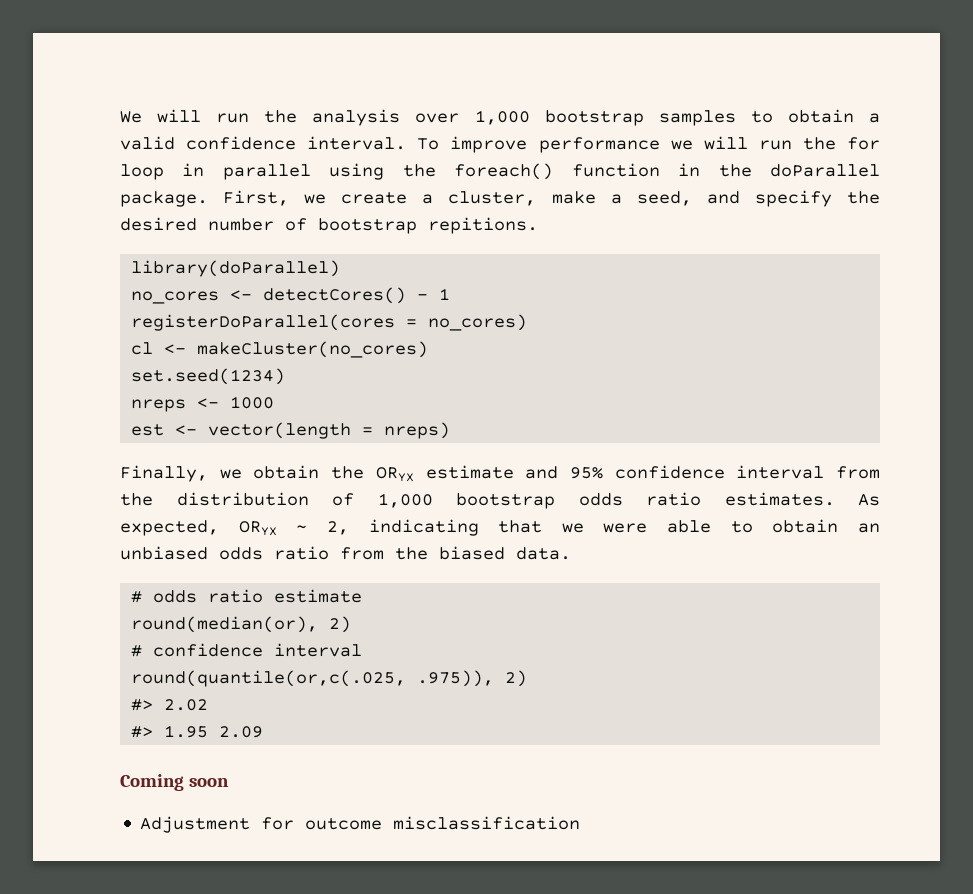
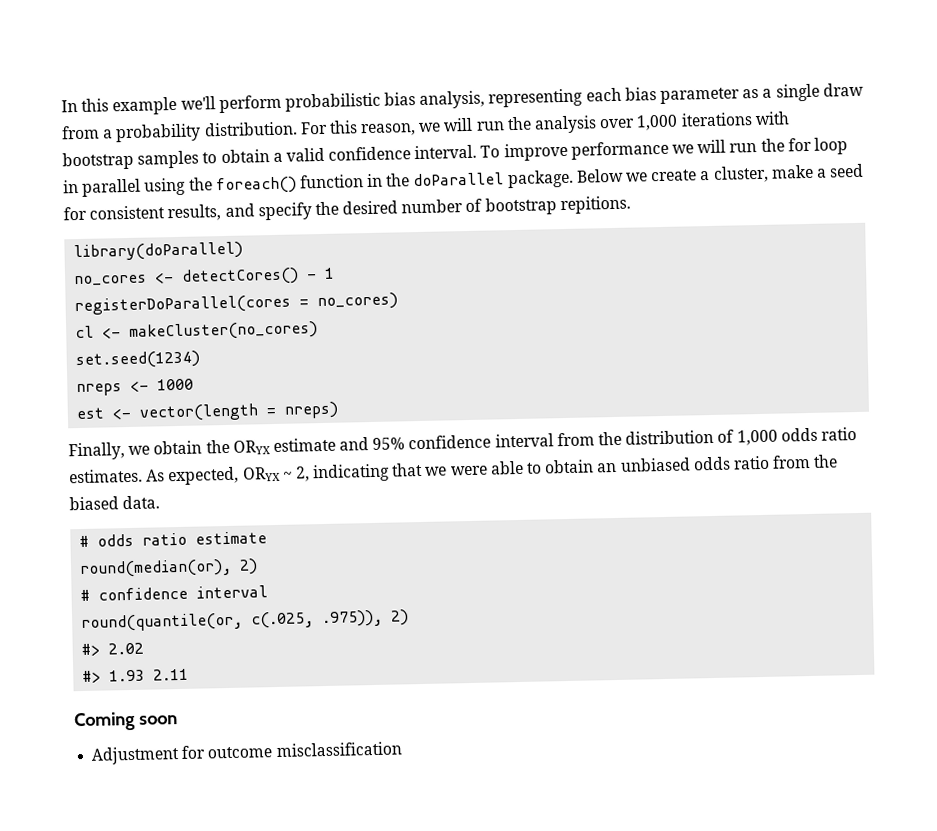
[120,111,142,123] We -> [61,82,864,116] [61,120,442,143] In this example we'll perform probabilistic bias analysis, representing each bias parameter as a single draw from a probability distribution. For this reason, we
(530, 117) none -> [680,111,790,127] iterations with
[223,190,290,206] First, -> [575,168,624,183] Below
[636,191,692,206] seed, -> [829,163,865,178] [63,204,222,222] seed for consistent results,
[456,493,555,509] bootstrap -> (778, 437) none
[131,670,407,687] round(quantile(or,c(.025, -> [81,611,315,633] round(quantile(or, c(.025,
[164,725,264,738] 1.95 2.09 -> [109,668,190,682] 1.93 2.11

